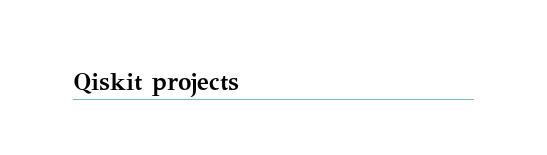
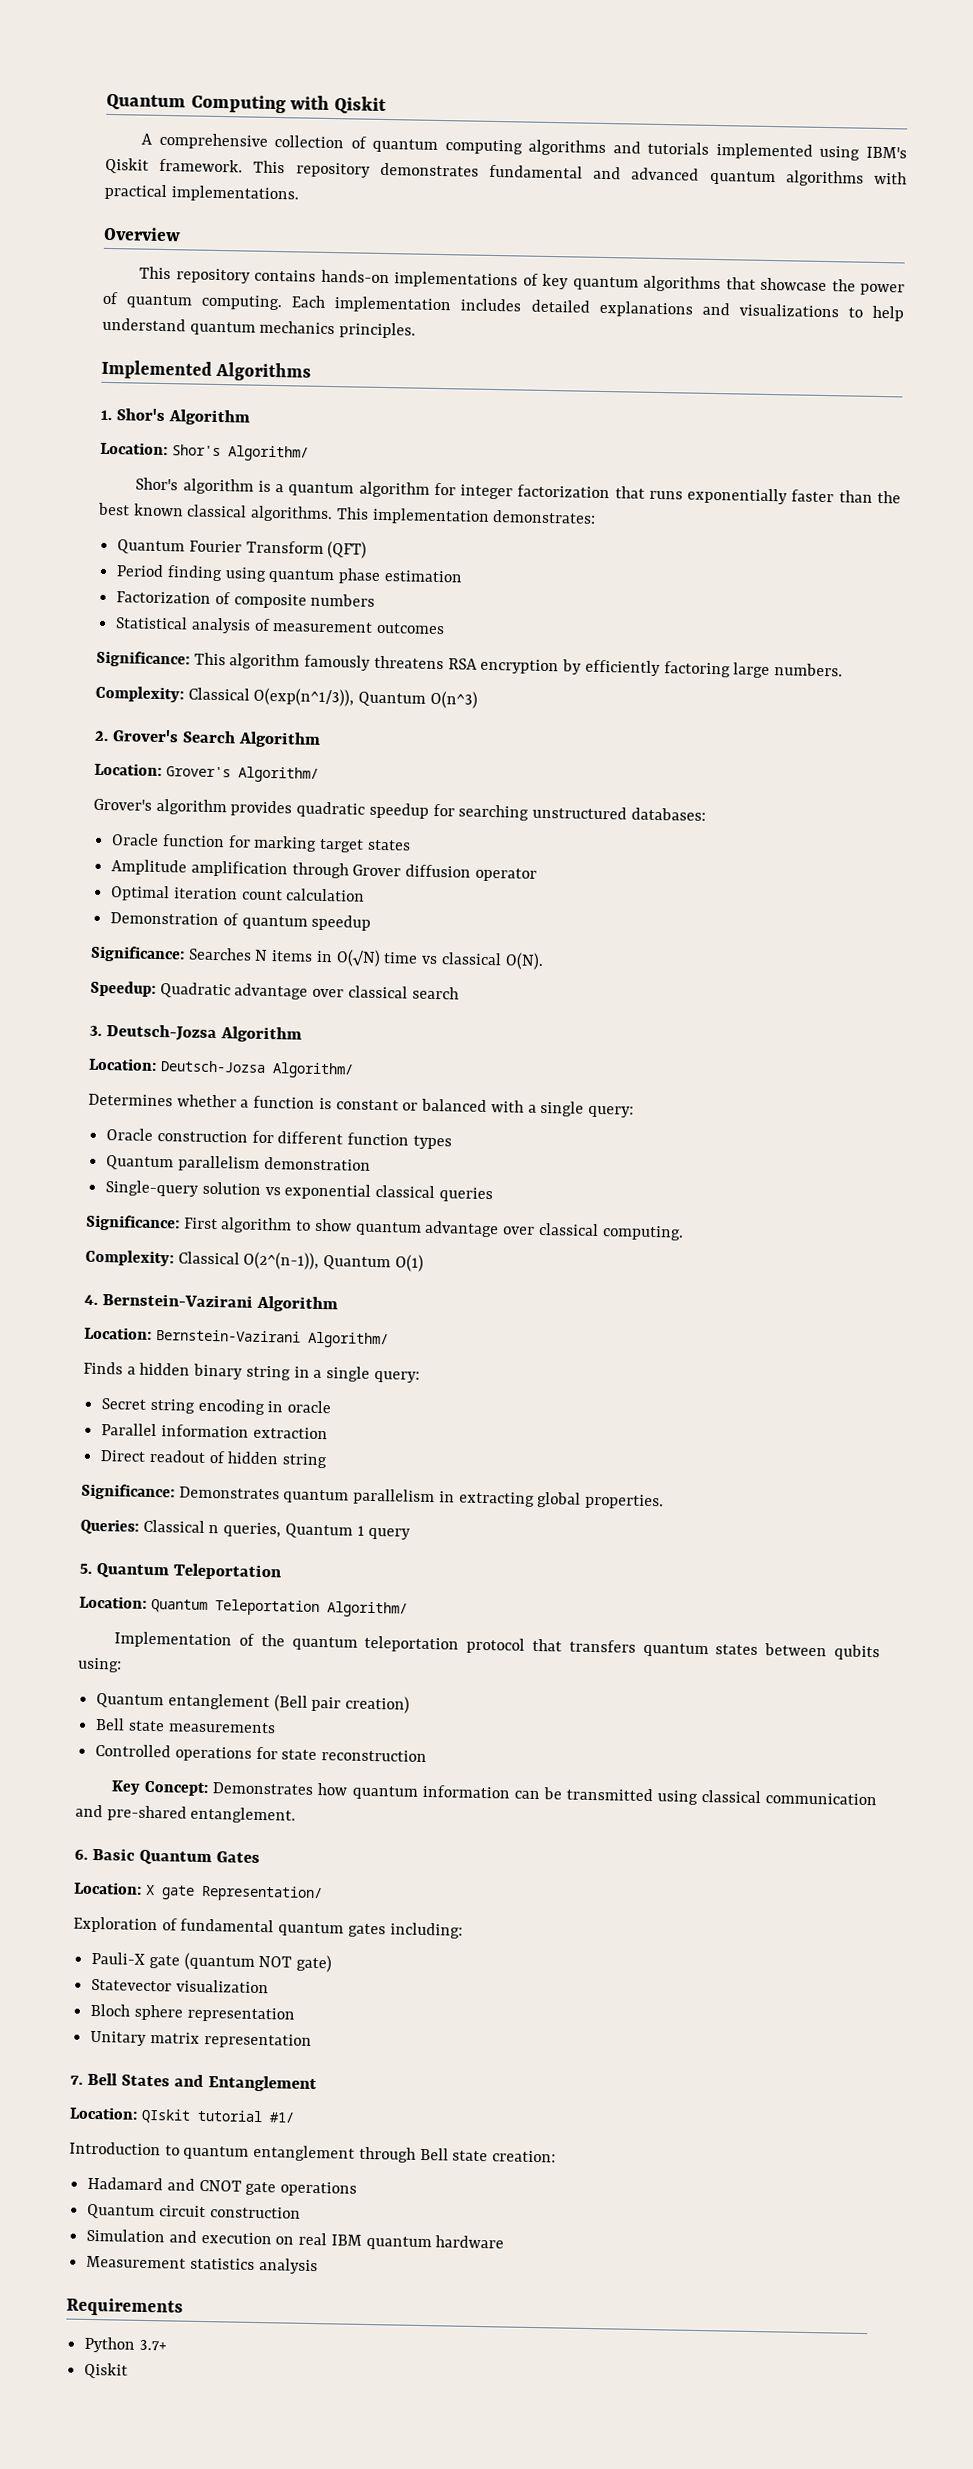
[73,73,239,97] Qiskit projects -> [106,93,387,114] [141,132,908,161] [105,157,908,187] [104,183,299,203] [103,226,181,242] [139,266,906,296] [102,291,904,322] [102,317,417,339] [101,359,312,382] [100,408,250,426] [100,441,309,462] [135,477,901,505] [97,502,597,525] [117,539,368,559] [116,564,463,584] [116,591,376,609] [115,616,446,635] [96,650,843,679] [95,685,478,709] [94,729,321,748] [94,762,319,783] [93,798,706,821] [112,833,411,853] [111,859,537,882] [111,885,366,902] [110,912,372,931] [90,945,544,970] [90,980,459,1000] [89,1024,302,1043] [88,1057,354,1079] [88,1093,634,1118] [106,1128,452,1150] [106,1155,371,1172] [105,1180,493,1203] [86,1214,684,1241] [85,1249,424,1272] [84,1293,338,1313] [84,1326,389,1349] [83,1361,420,1383] [101,1398,332,1416] [101,1423,328,1440] [100,1449,328,1469] [81,1483,665,1510] [80,1518,412,1540] [79,1562,282,1581] [79,1595,408,1618] [114,1631,881,1661] [77,1657,122,1673] [96,1692,411,1714] [95,1717,276,1734] [95,1743,428,1763] [111,1780,878,1806] [75,1804,297,1824] [74,1847,260,1866] [73,1881,323,1903] [73,1916,463,1939] [91,1951,333,1973] [91,1978,269,1994] [90,2003,295,2023] [90,2030,312,2049] [70,2072,317,2093] [69,2106,295,2124] [69,2141,557,2163] [87,2176,358,2197] [87,2203,301,2220] [86,2228,505,2251] [86,2255,318,2275] [66,2297,183,2317] [84,2336,167,2353] [84,2362,129,2379] Quantum Computing with Qiskit // A comprehensive collection of quantum computing algorithms and tutorials implemented using IBM's Qiskit framework. This repository demonstrates fundamental and advanced quantum algorithms with practical implementations. // Overview // This repository contains hands-on implementations of key quantum algorithms that showcase the power of quantum computing. Each implementation includes detailed explanations and visualizations to help understand quantum mechanics principles. // Implemented Algorithms // 1. Shor's Algorithm // Location: Shor's Algorithm/ // Shor's algorithm is a quantum algorithm for integer factorization that runs exponentially faster than the best known classical algorithms. This implementation demonstrates: // Quantum Fourier Transform (QFT) // Period finding using quantum phase estimation // Factorization of composite numbers // Statistical analysis of measurement outcomes // Significance: This algorithm famously threatens RSA encryption by efficiently factoring large numbers. // Complexity: Classical O(exp(n^1/3)), Quantum O(n^3) // 2. Grover's Search Algorithm // Location: Grover's Algorithm/ // Grover's algorithm provides quadratic speedup for searching unstructured databases: // Oracle function for marking target states // Amplitude amplification through Grover diffusion operator // Optimal iteration count calculation // Demonstration of quantum speedup // Significance: Searches N items in O(√N) time vs classical O(N). // Speedup: Quadratic advantage over classical search // 3. Deutsch-Jozsa Algorithm // Location: Deutsch-Jozsa Algorithm/ // Determines whether a function is constant or balanced with a single query: // Oracle construction for different function types // Quantum parallelism demonstration // Single-query solution vs exponential classical queries // Significance: First algorithm to show quantum advantage over classical computing. // Complexity: Classical O(2^(n-1)), Quantum O(1) // 4. Bernstein-Vazirani Algorithm // Location: Bernstein-Vazirani Algorithm/ // Finds a hidden binary string in a single query: // Secret string encoding in oracle // Parallel information extraction // Direct readout of hidden string // Significance: Demonstrates quantum parallelism in extracting global properties. // Queries: Classical n queries, Quantum 1 query // 5. Quantum Teleportation // Location: Quantum Teleportation Algorithm/ // Implementation of the quantum teleportation protocol that transfers quantum states between qubits using: // Quantum entanglement (Bell pair creation) // Bell state measurements // Controlled operations for state reconstruction // Key Concept: Demonstrates how quantum information can be transmitted using classical communication and pre-shared entanglement. // 6. Basic Quantum Gates // Location: X gate Representation/ // Exploration of fundamental quantum gates including: // Pauli-X gate (quantum NOT gate) // Statevector visualization // Bloch sphere representation // Unitary matrix representation // 7. Bell States and Entanglement // Location: QIskit tutorial #1/ // Introduction to quantum entanglement through Bell state creation: // Hadamard and CNOT gate operations // Quantum circuit construction // Simulation and execution on real IBM quantum hardware // Measurement statistics analysis // Requirements // Python 3.7+ // Qiskit

